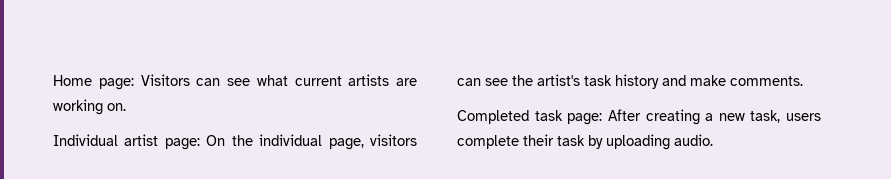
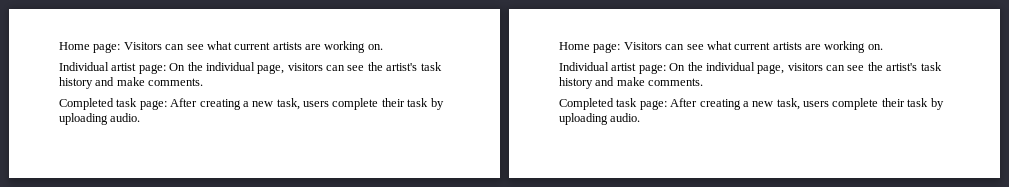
(713, 140) none -> [559,41,883,53] [559,62,942,74] [559,77,704,89] [559,98,944,110] [559,113,641,125] // Home page: Visitors can see what current artists are working on. // Individual artist page: On the individual page, visitors can see the artist's task history and make comments. // Completed task page: After creating a new task, users complete their task by uploading audio.

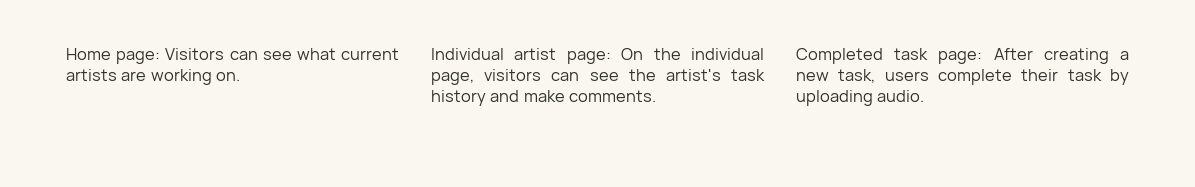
[559,41,883,53] [559,62,942,74] [559,77,704,89] [559,98,944,110] [559,113,641,125] // Home page: Visitors can see what current artists are working on. // Individual artist page: On the individual page, visitors can see the artist's task history and make comments. // Completed task page: After creating a new task, users complete their task by uploading audio. -> (925, 96) none

